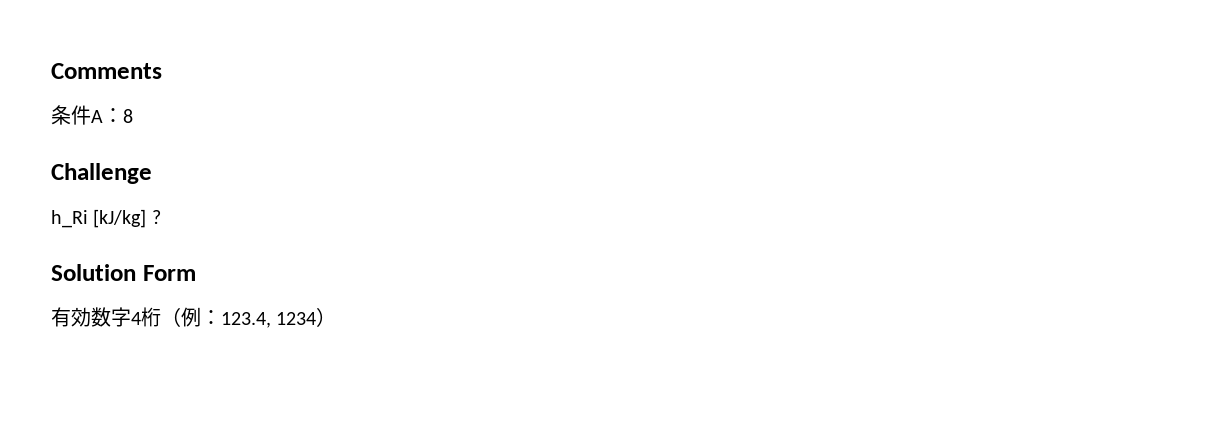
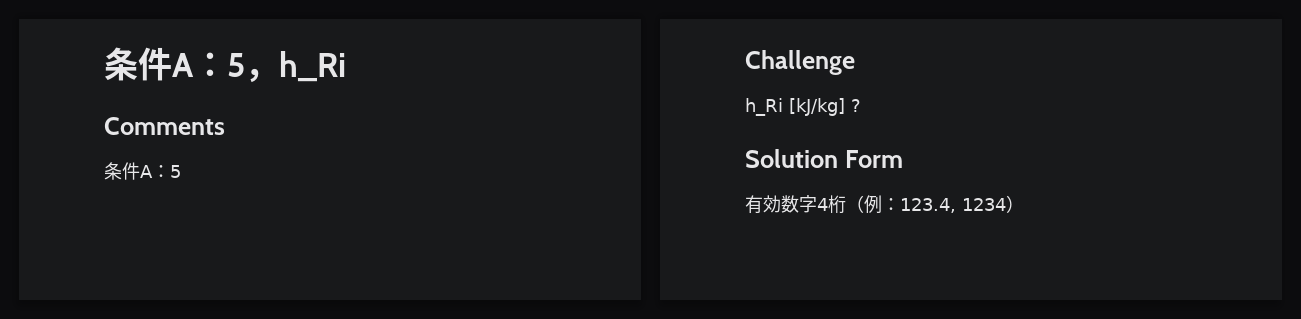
(51, 71) none -> [104,47,346,83] 条件A：5，h_Ri //
[123,109,133,123] 8 -> [170,165,181,178] 5

